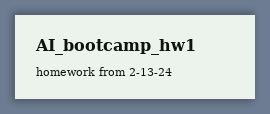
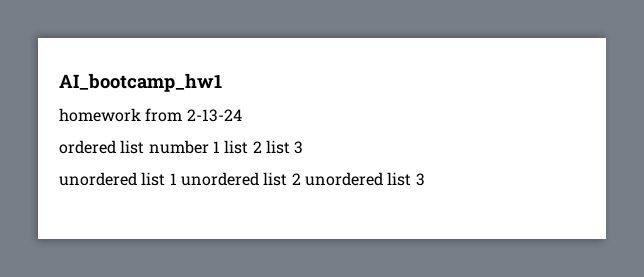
(172, 72) none -> [59,140,304,154] [59,172,425,186] // ordered list number 1 list 2 list 3 // unordered list 1 unordered list 2 unordered list 3

